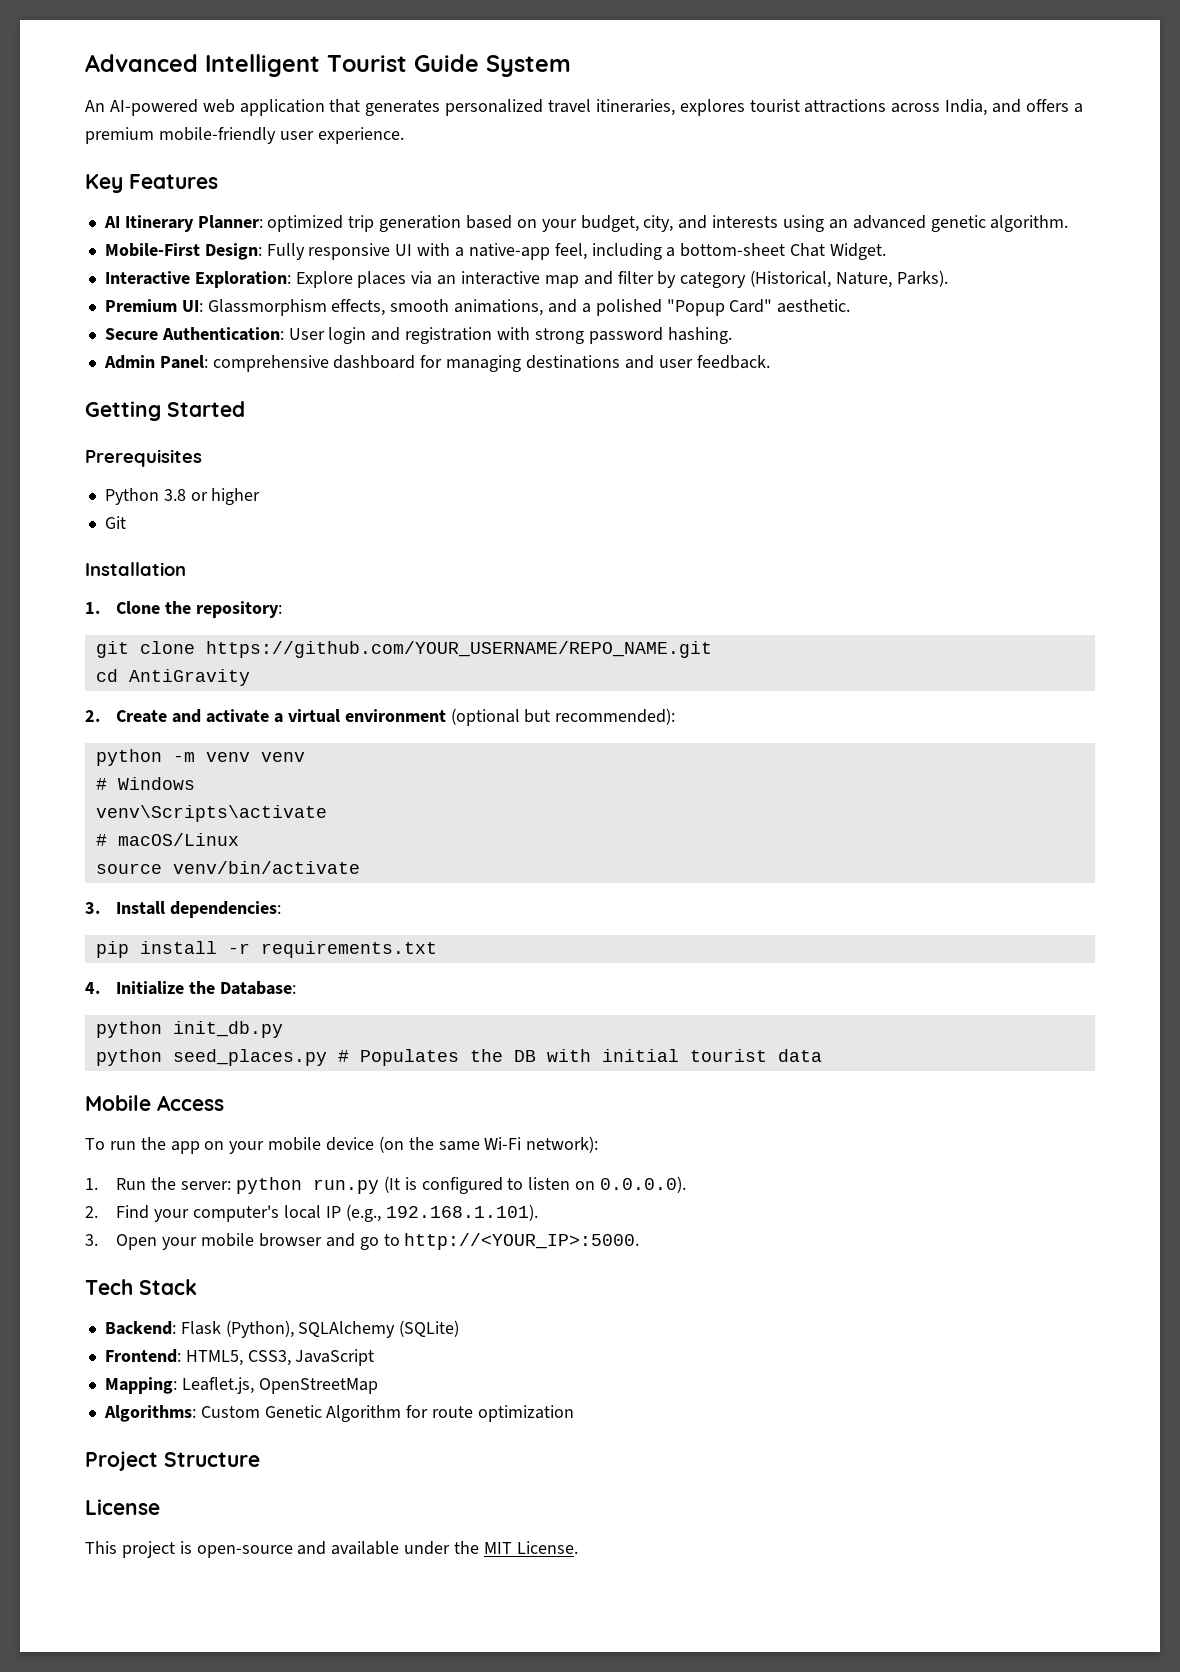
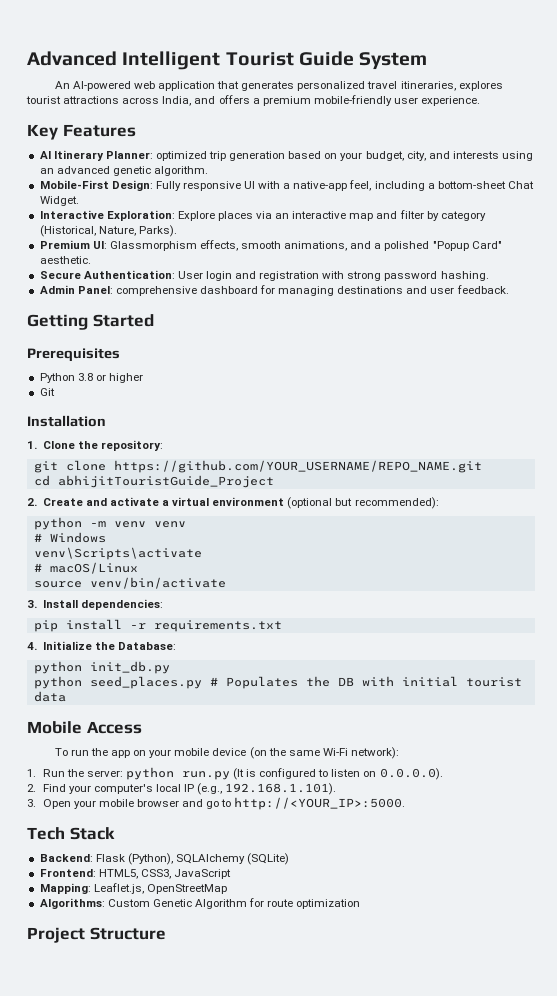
[128,669,250,686] AntiGravity -> [57,475,274,488] abhijitTouristGuide_Project
[85,1499,160,1515] [85,1541,578,1558] // License // This project is open-source and available under the MIT License. -> (166, 933) none

